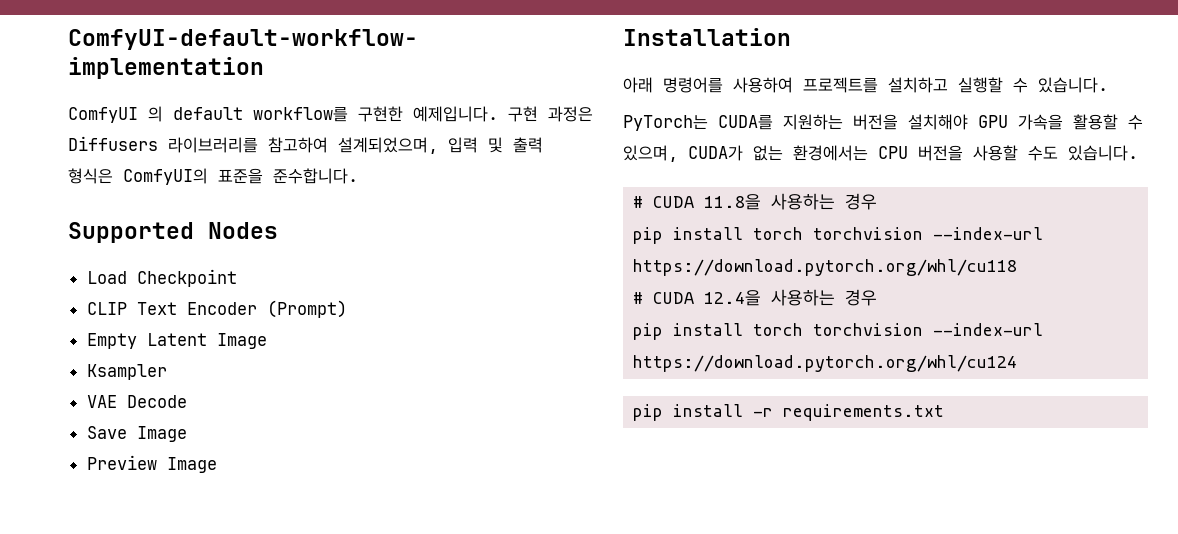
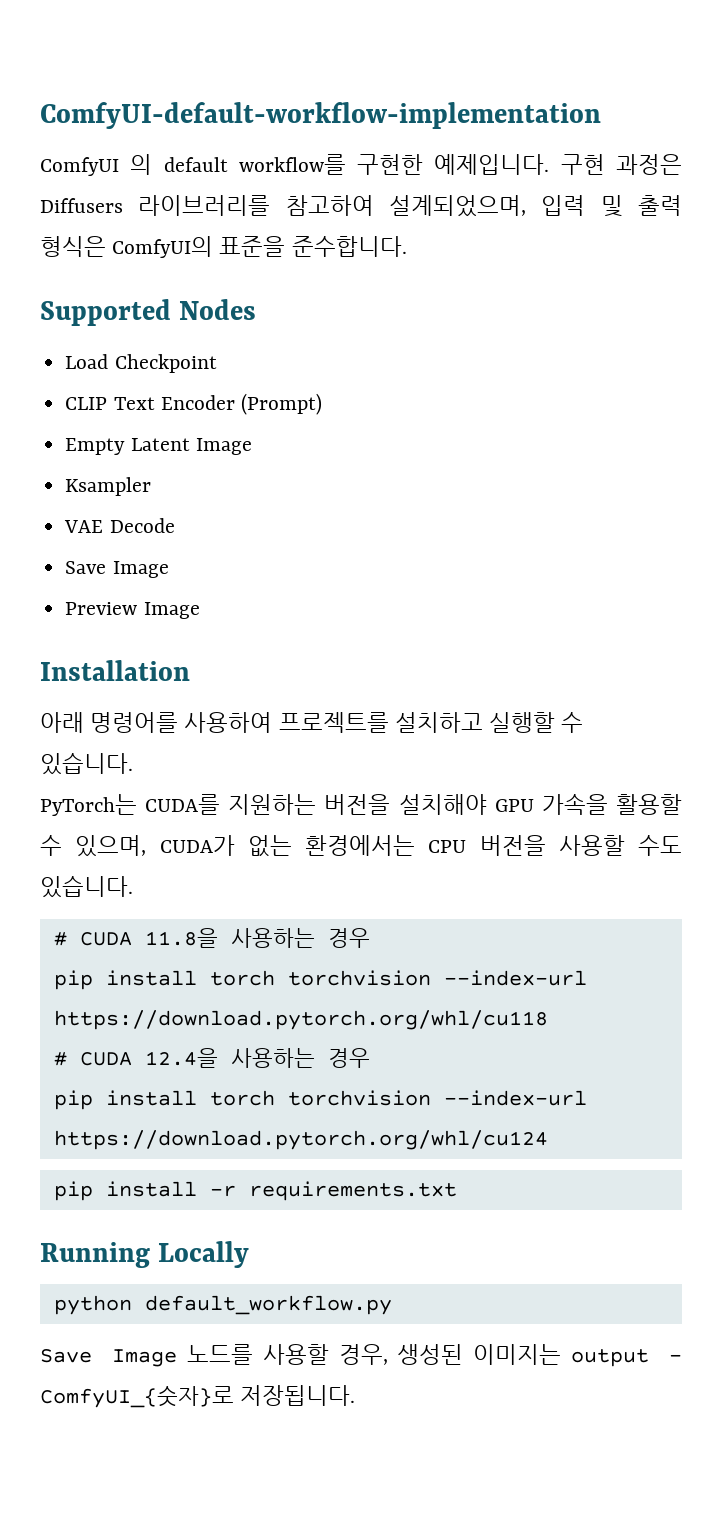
(945, 412) none -> [40,1241,250,1268] [53,1295,392,1315] [40,1344,682,1367] [40,1385,356,1408] // Running Locally // python default_workflow.py // Save Image 노드를 사용할 경우, 생성된 이미지는 output - ComfyUI_{숫자}로 저장됩니다.

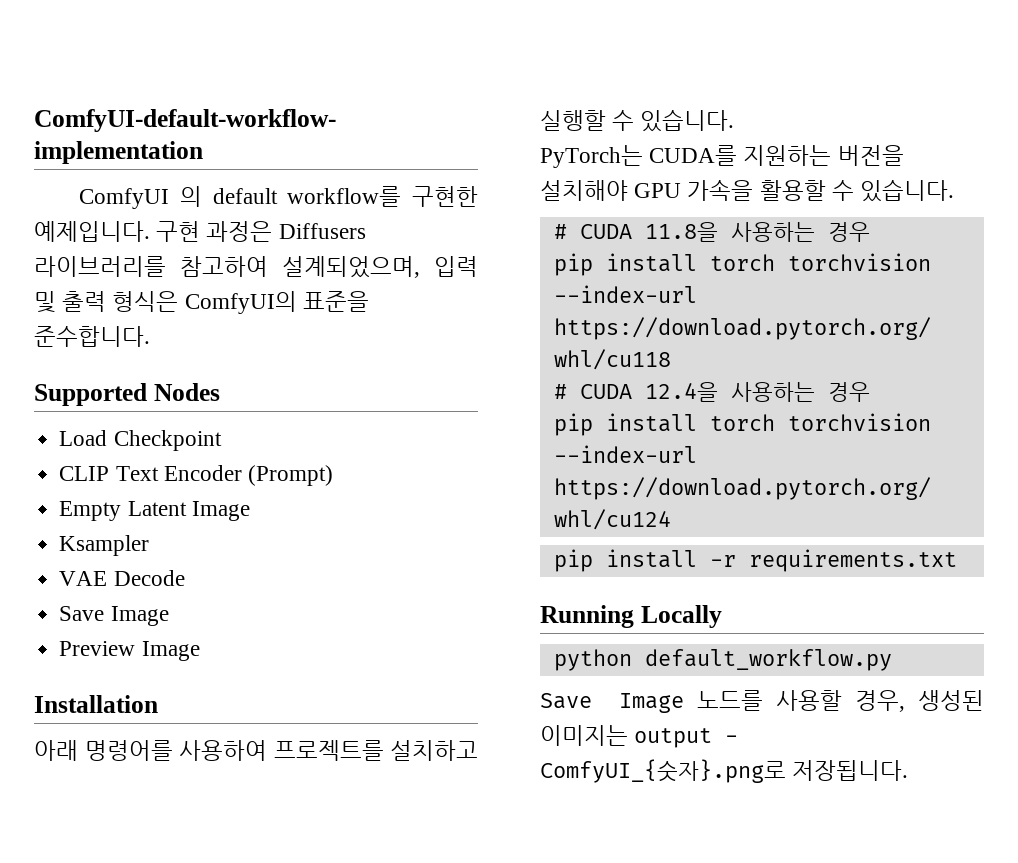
[75,835,682,857] 있으며, CUDA가 없는 환경에서는 CPU 버전을 사용할 수도 -> (854, 190) none
[40,1385,234,1408] ComfyUI_{숫자}로 -> [540,759,786,783] ComfyUI_{숫자}.png로

